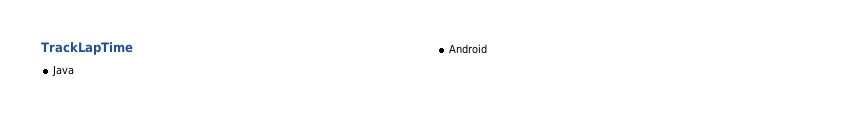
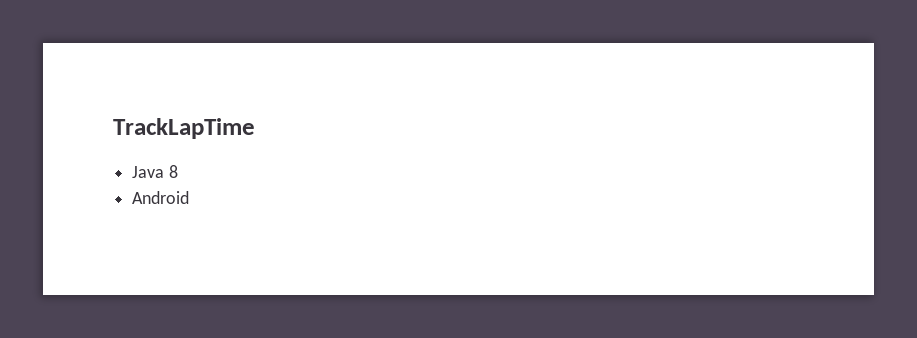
(75, 71) none -> [168,165,178,178] 8

